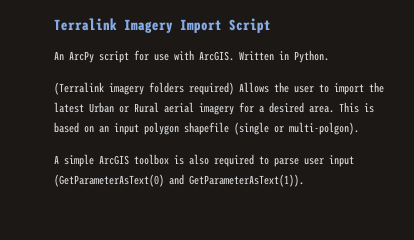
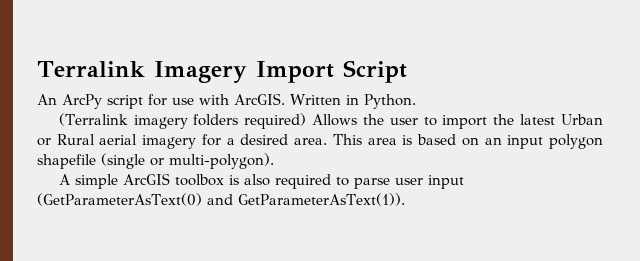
(359, 107) none -> [367,138,397,145] area
[289,122,359,135] multi-polgon). -> [169,153,274,169] multi-polygon).

